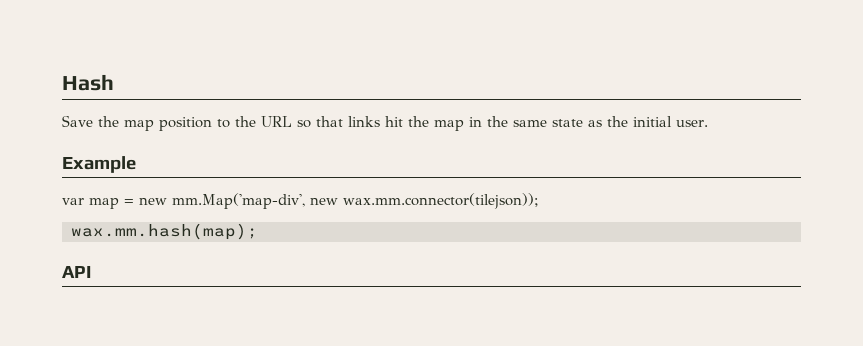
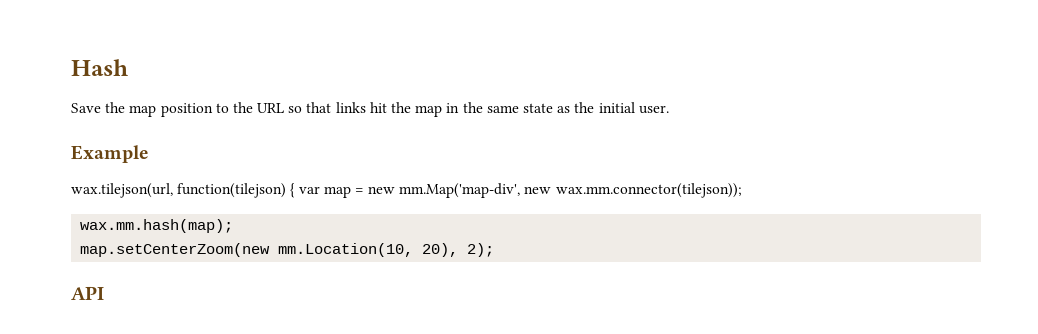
(136, 164) none -> [71,183,296,198] wax.tilejson(url, function(tilejson) {
(258, 231) none -> [80,243,495,257] // map.setCenterZoom(new mm.Location(10, 20), 2);

